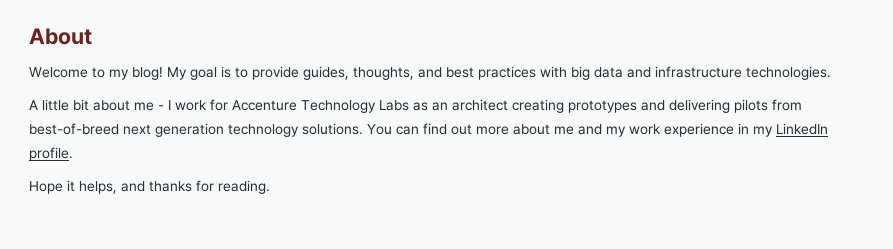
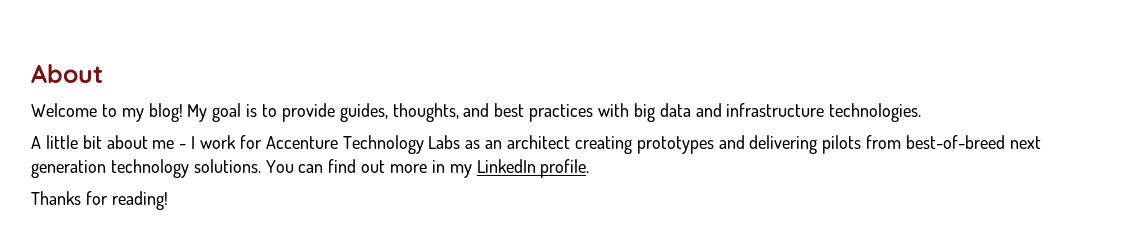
[513,123,828,137] [29,147,73,161] [29,180,270,194] about me and my work experience in my LinkedIn profile. // Hope it helps, and thanks for reading. -> [431,159,590,178] [31,191,168,210] in my LinkedIn profile. // Thanks for reading!

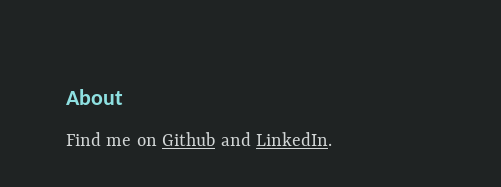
[31,103,922,122] [31,135,1041,154] [31,159,590,178] [31,191,168,210] Welcome to my blog! My goal is to provide guides, thoughts, and best practices with big data and infrastructure technologies. // A little bit about me - I work for Accenture Technology Labs as an architect creating prototypes and delivering pilots from best-of-breed next generation technology solutions. You can find out more in my LinkedIn profile. // Thanks for reading! -> [66,132,332,146] Find me on Github and LinkedIn.

